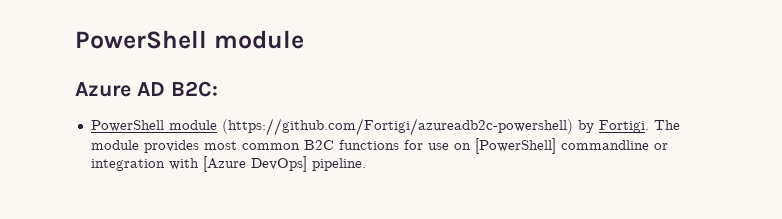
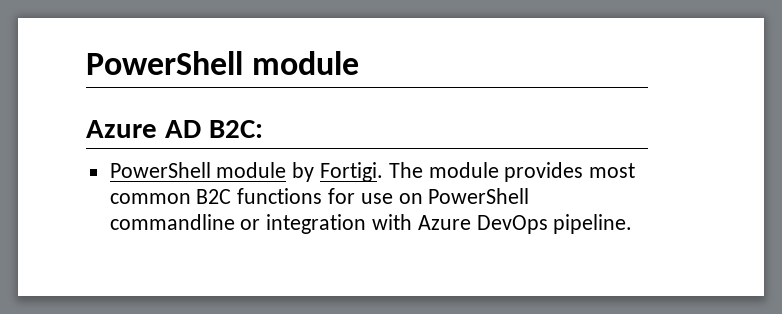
[221,118,573,136] (https://github.com/Fortigi/azureadb2c-powershell) -> (287, 170) none
[474,138,556,154] [PowerShell] -> [428,188,530,204] PowerShell
[202,156,307,172] [Azure DevOps] -> [417,215,548,234] Azure DevOps

